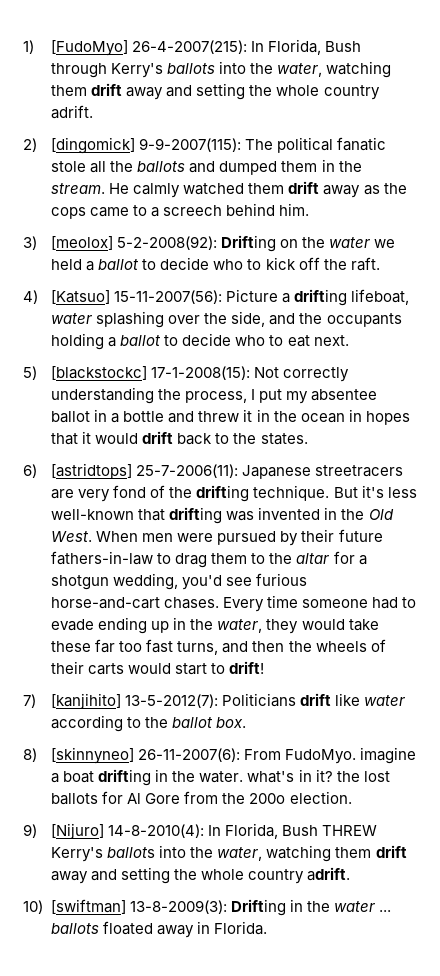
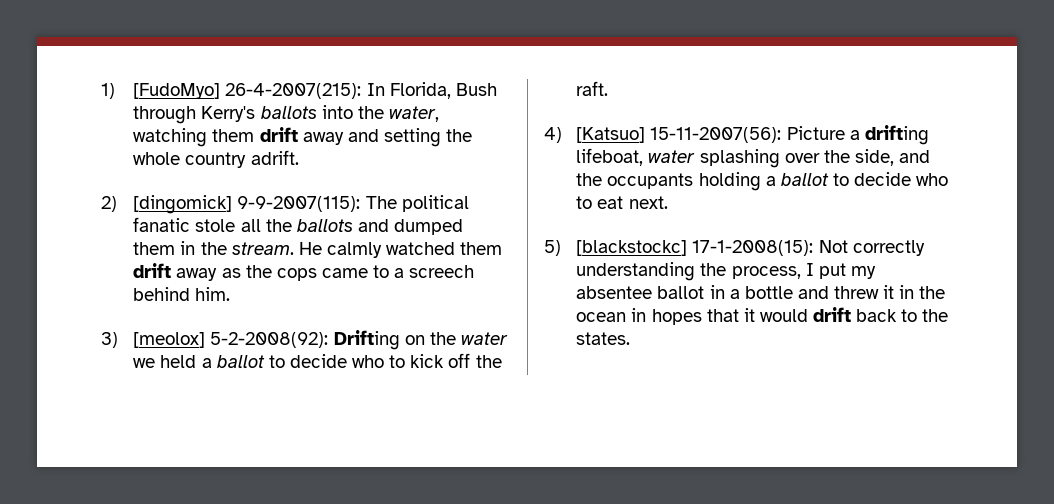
[23,463,404,479] [51,485,417,502] [51,507,394,524] [51,529,383,546] [51,551,367,568] [51,573,308,590] [51,595,417,612] [51,617,379,634] [51,639,386,655] [51,661,265,675] [23,693,406,709] [51,715,247,732] [23,747,417,764] [51,769,390,786] [51,791,352,805] [23,823,378,839] [51,845,407,862] [51,867,351,884] [23,899,392,916] [51,921,268,938] // 6) [astridtops] 25-7-2006(11): Japanese streetracers are very fond of the drifting technique. But it's less well-known that drifting was invented in the Old West. When men were pursued by their future fathers-in-law to drag them to the altar for a shotgun wedding, you'd see furious horse-and-cart chases. Every time someone had to evade ending up in the water, they would take these far too fast turns, and then the wheels of their carts would start to drift! // 7) [kanjihito] 13-5-2012(7): Politicians drift like water according to the ballot box. // 8) [skinnyneo] 26-11-2007(6): From FudoMyo. imagine a boat drifting in the water. what's in it? the lost ballots for Al Gore from the 200o election. // 9) [Nijuro] 14-8-2010(4): In Florida, Bush THREW Kerry's ballots into the water, watching them drift away and setting the whole country adrift. // 10) [swiftman] 13-8-2009(3): Drifting in the water ... ballots floated away in Florida. -> (631, 338) none

